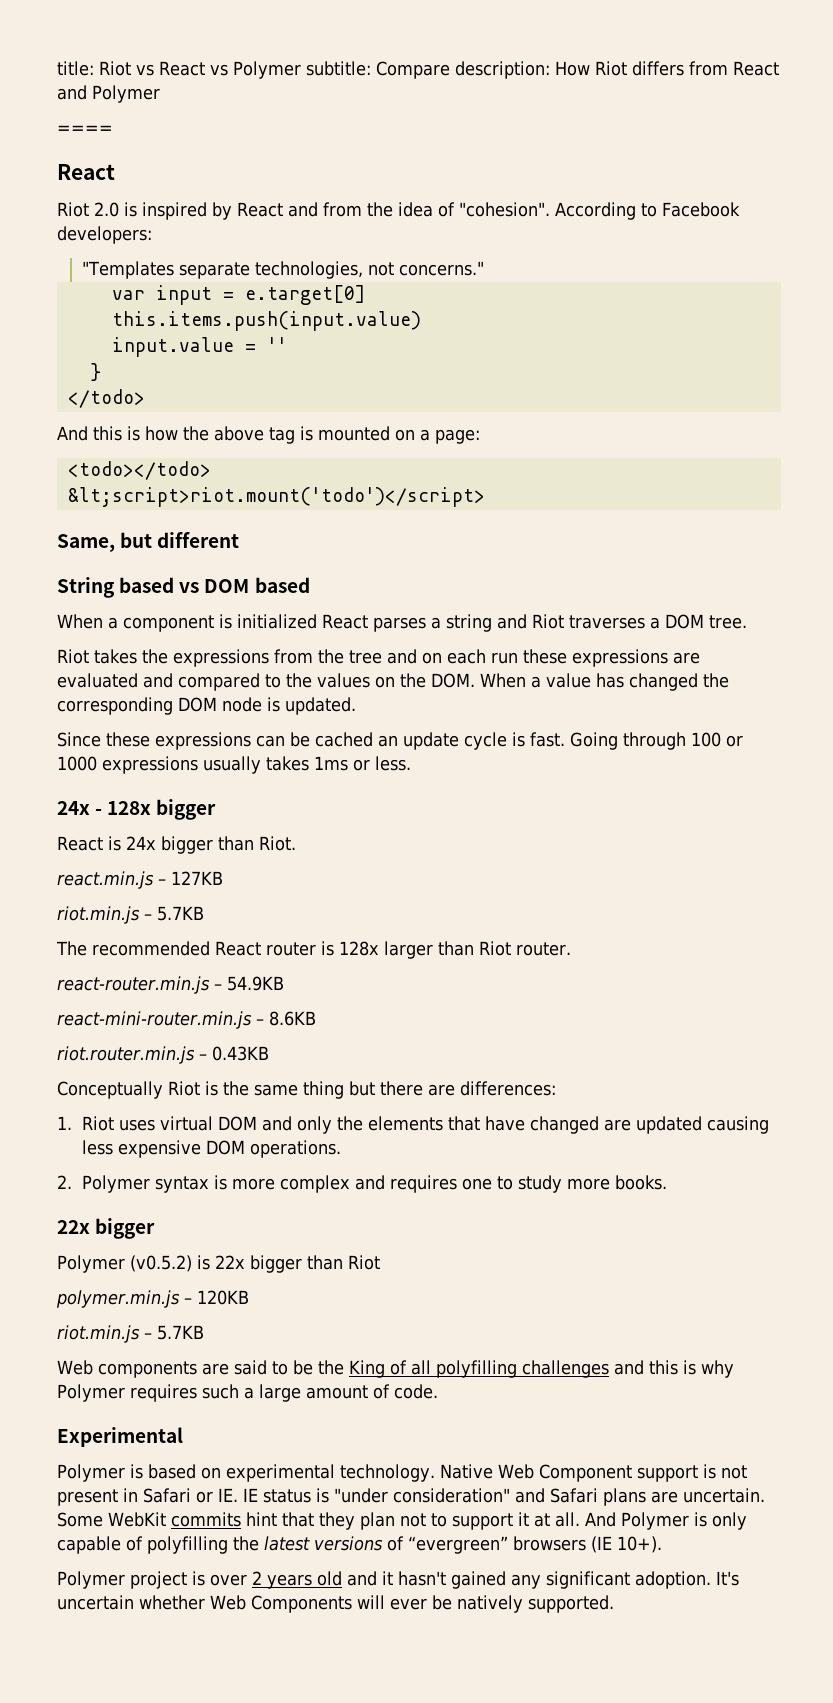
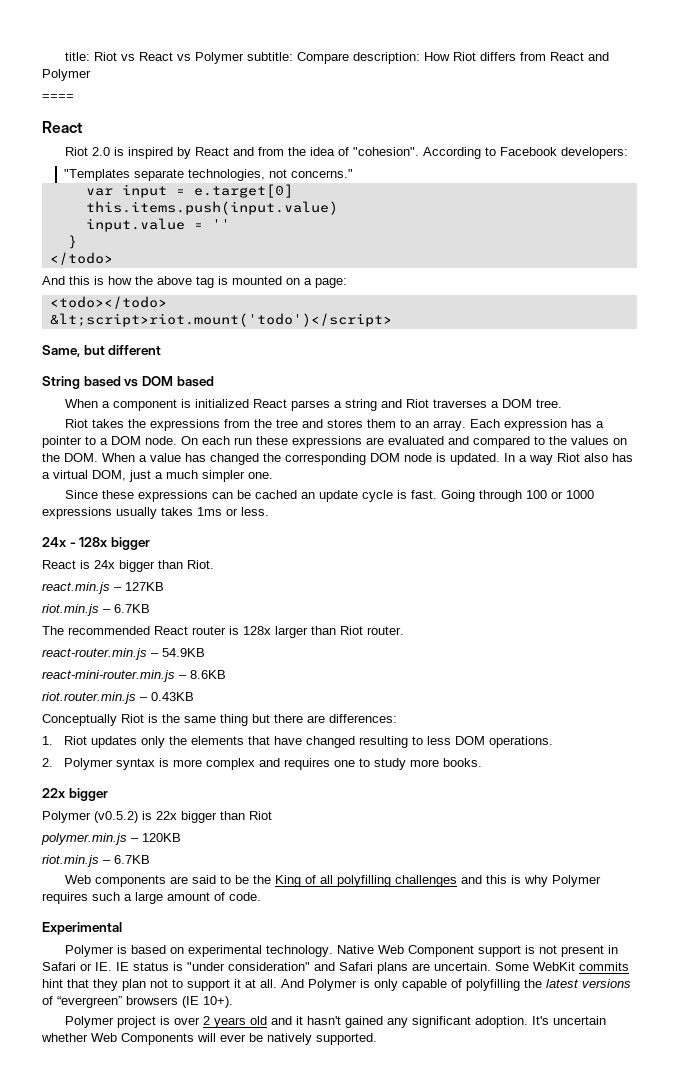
[422,652,442,664] on -> [326,419,604,431] [42,436,198,448] stores them to an array. Each expression has a pointer to a DOM node. On
(356, 706) none -> [504,453,633,465] [42,470,273,482] In a way Riot also has a virtual DOM, just a much simpler one.
[157,906,204,921] 5.7KB -> [114,604,150,613] 6.7KB
[119,1116,293,1131] uses virtual DOM and -> [90,736,137,748] updates
[604,1116,770,1134] [82,1140,202,1158] are updated causing less expensive -> [358,736,451,748] resulting to less
[157,1325,204,1340] 5.7KB -> [114,855,150,864] 6.7KB

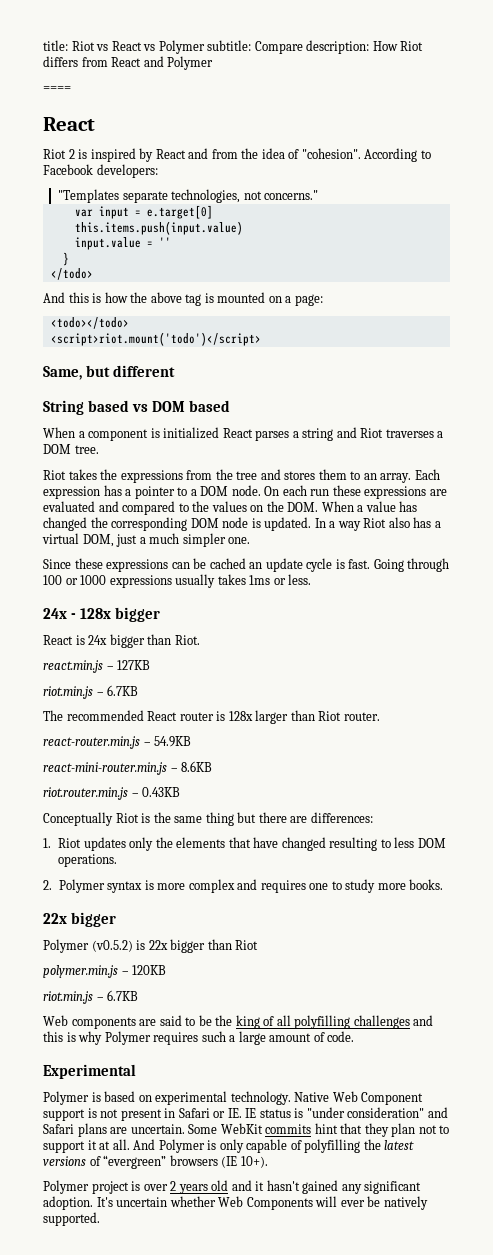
[91,147,110,156] 2.0 -> [68,149,75,159] 2
[49,313,392,327] &lt;script>riot.mount('todo')</script> -> [50,332,261,346] <script>riot.mount('todo')</script>
[274,875,301,887] King -> [235,1015,260,1029] king

